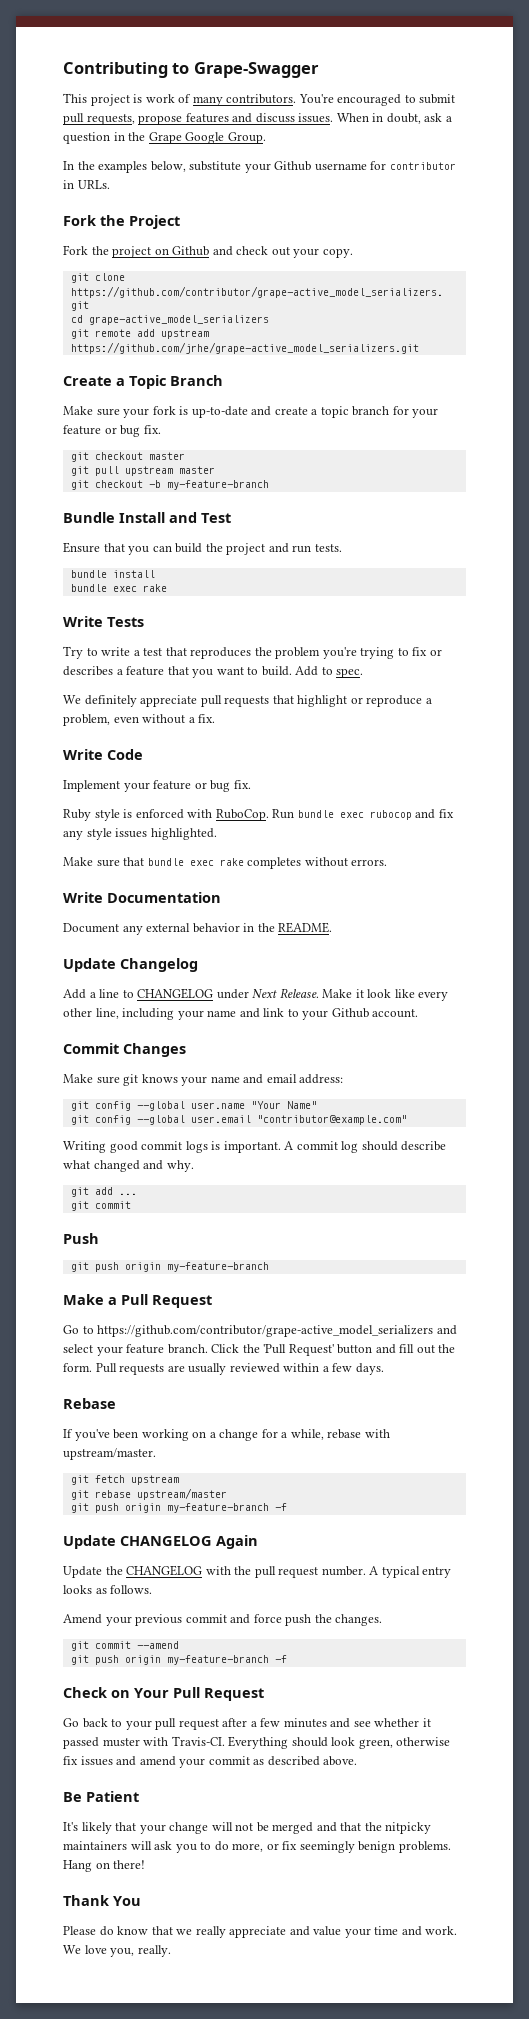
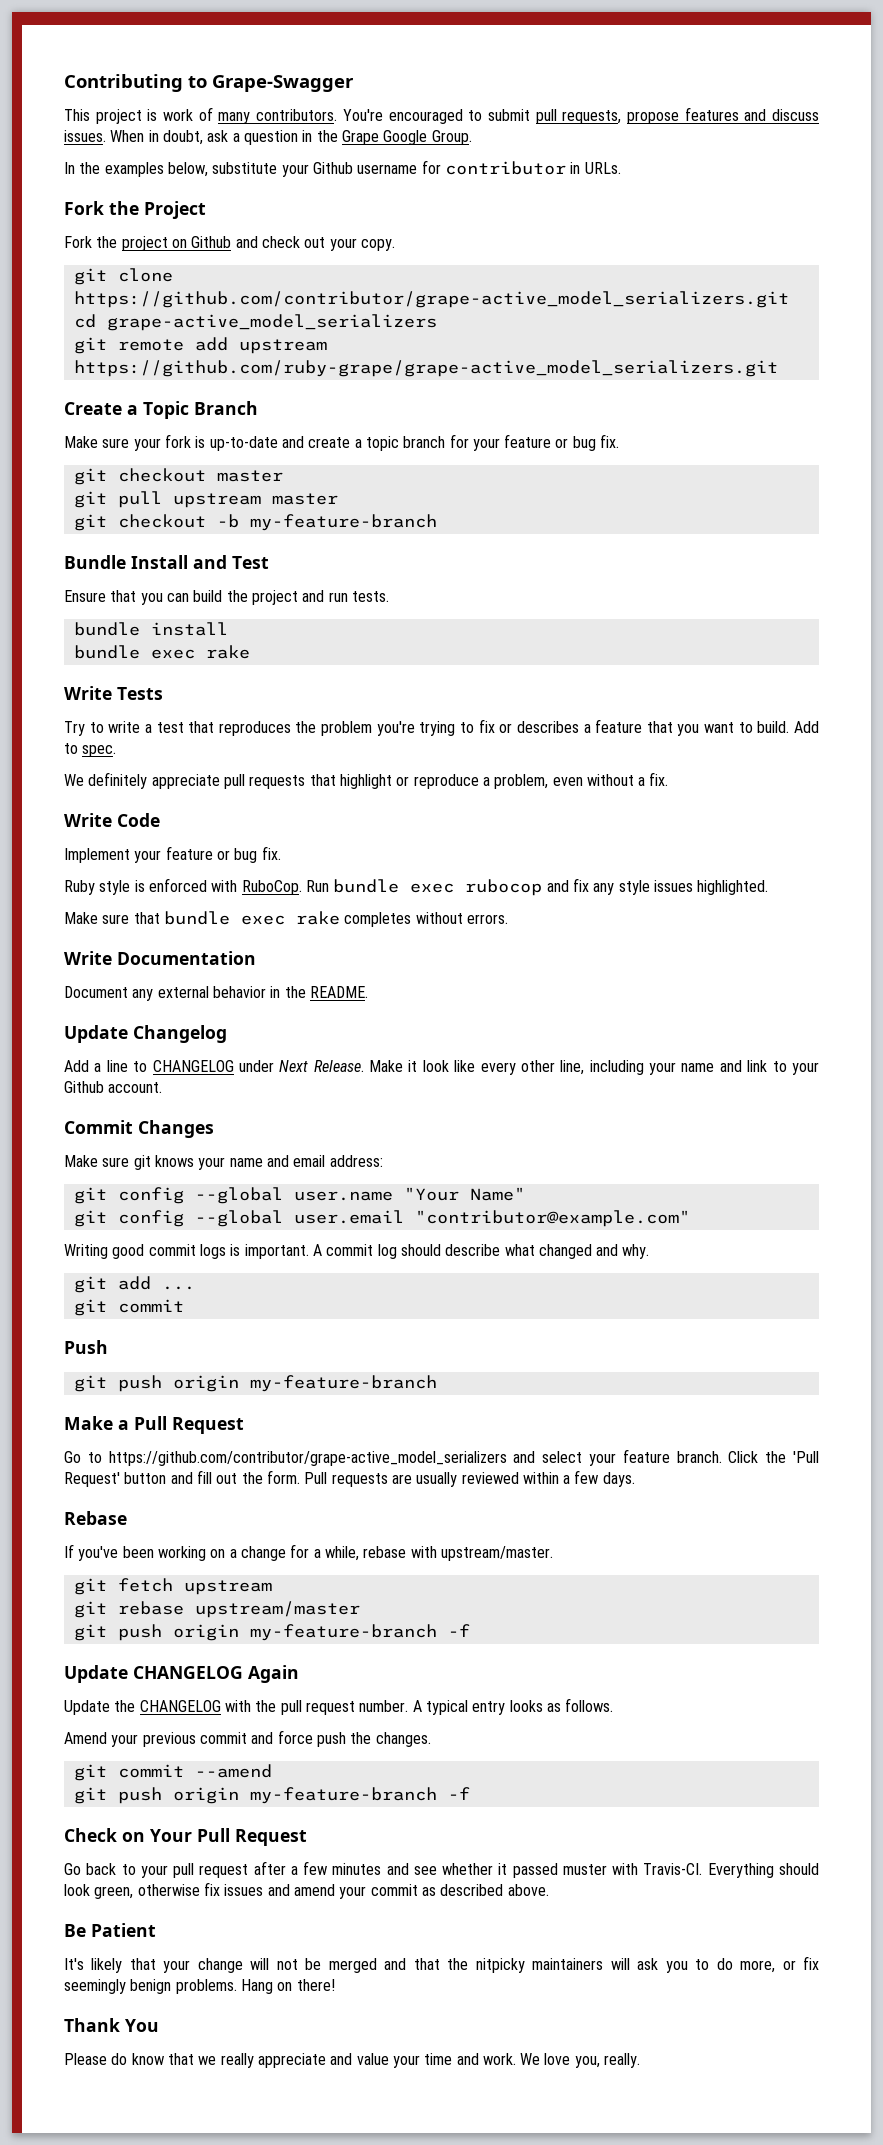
[70,342,419,354] https://github.com/jrhe/grape-active_model_serializers.git -> [73,360,778,377] https://github.com/ruby-grape/grape-active_model_serializers.git

